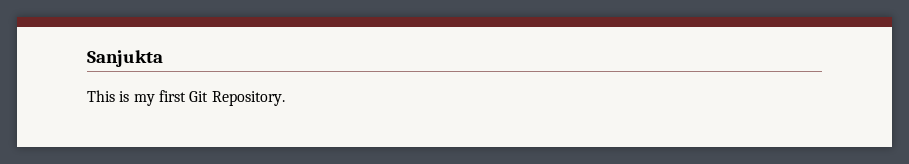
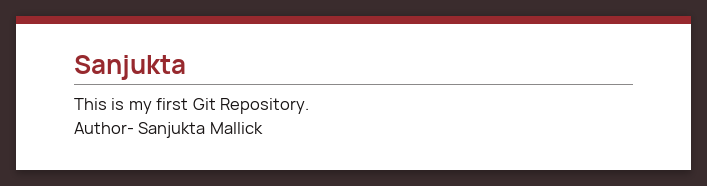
(285, 98) none -> [74,122,263,138] // Author- Sanjukta Mallick

